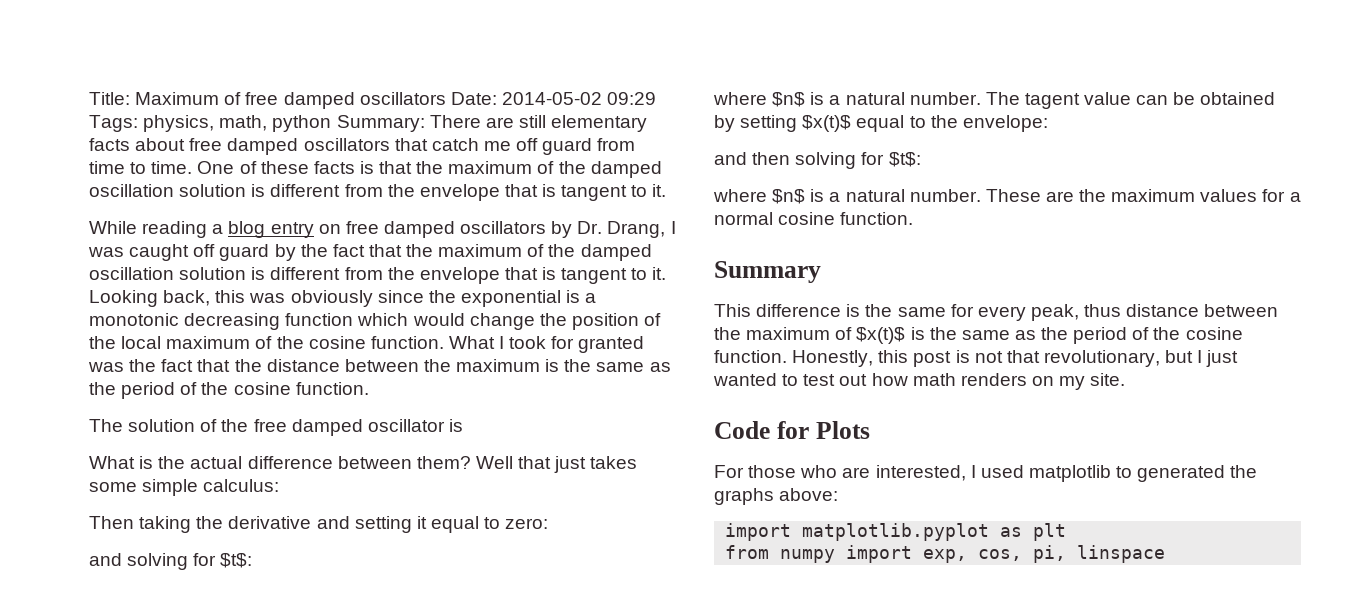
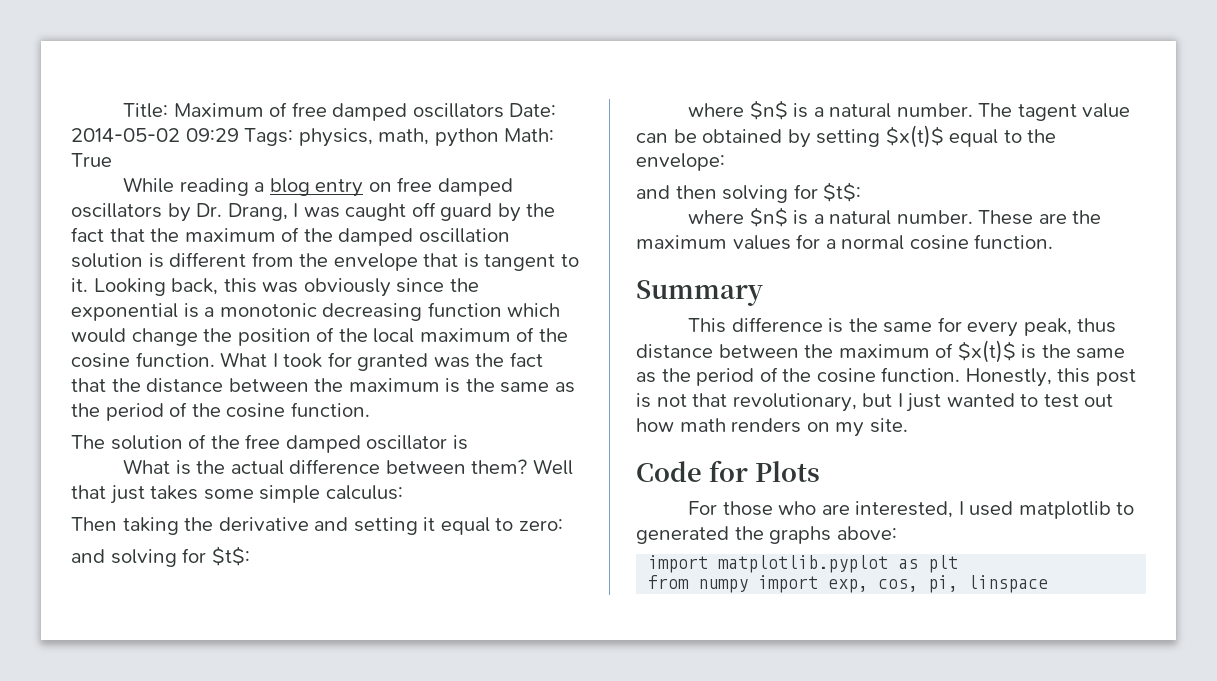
[336,115,648,132] [89,138,636,155] [89,161,662,178] [89,184,667,201] Summary: There are still elementary facts about free damped oscillators that catch me off guard from time to time. One of these facts is that the maximum of the damped oscillation solution is different from the envelope that is tangent to it. -> [504,128,555,142] [71,153,112,167] Math: True

